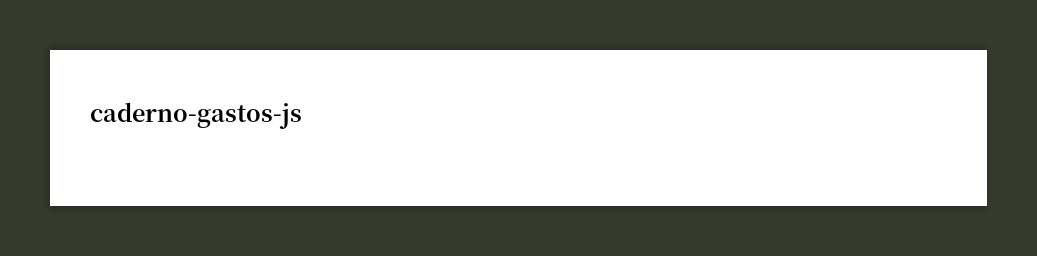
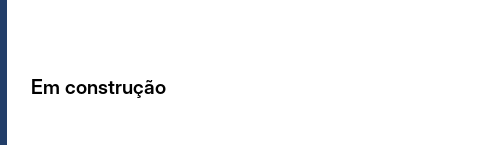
[90,102,302,129] caderno-gastos-js -> [31,79,167,98] Em construção

